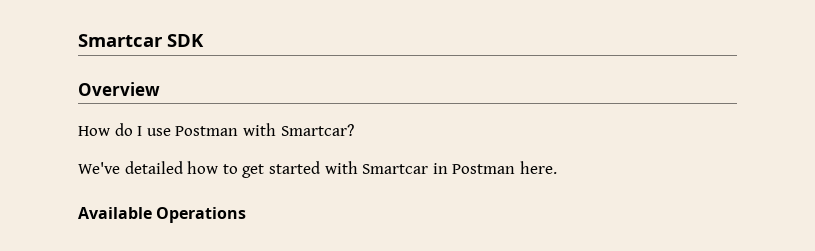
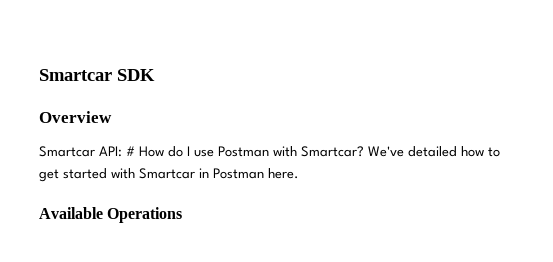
(160, 89) none -> [39,146,135,157] Smartcar API: #
(354, 130) // -> (364, 151) none

